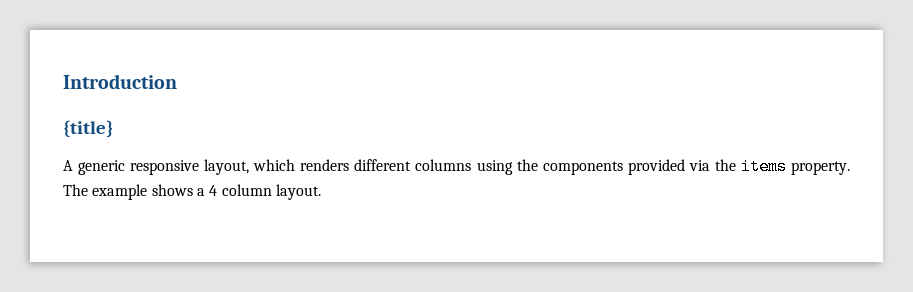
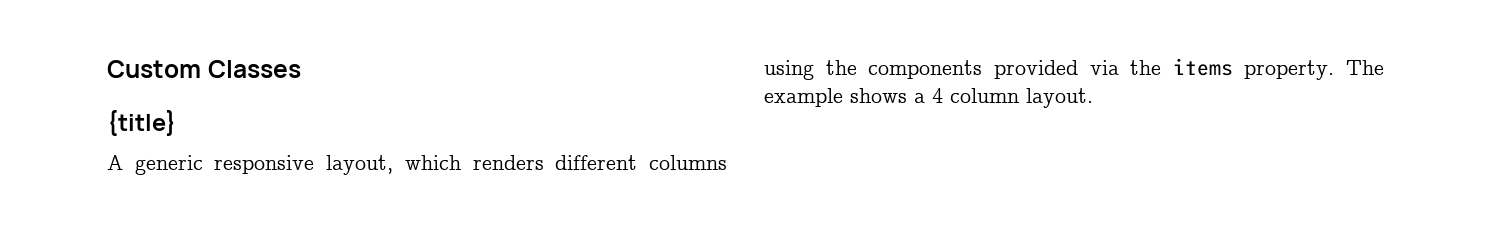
[63,74,177,89] Introduction -> [107,60,301,78] Custom Classes

